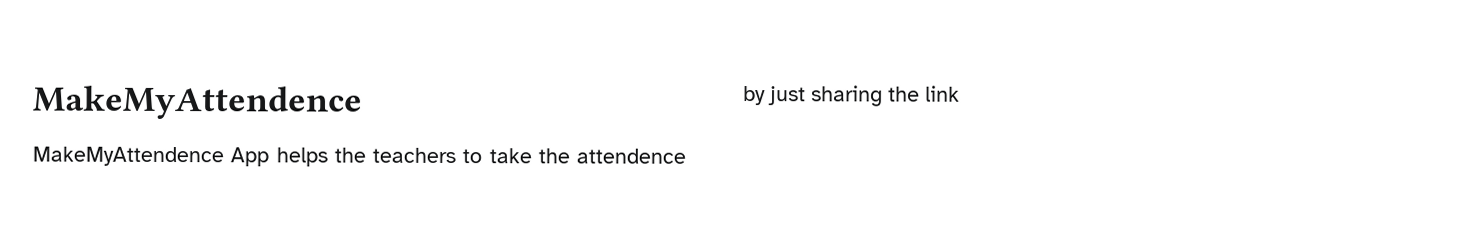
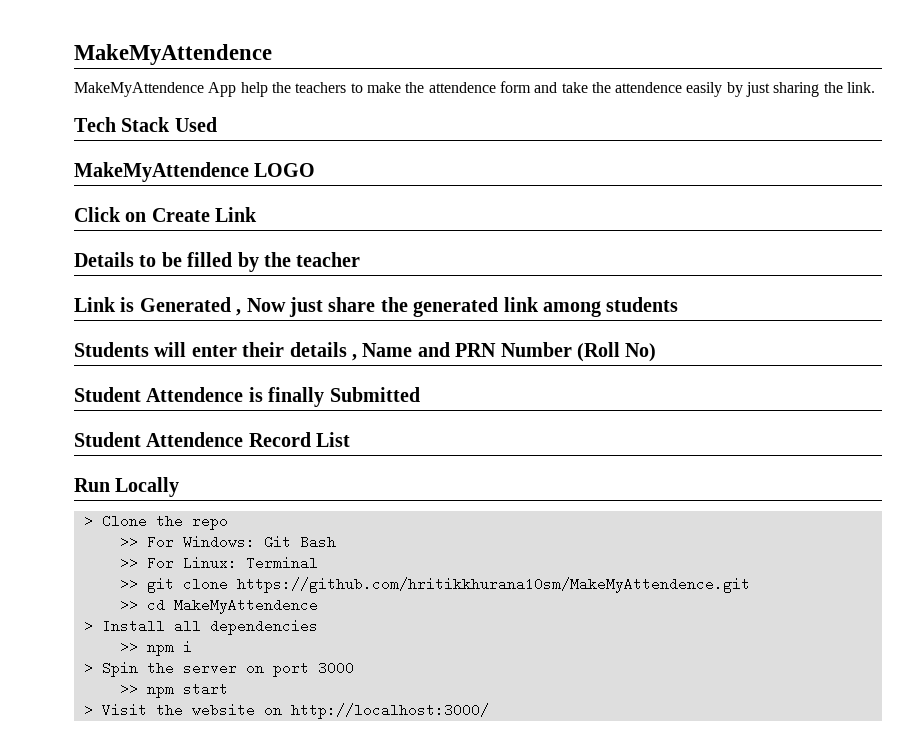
[275,147,328,167] helps -> [240,82,268,97] help
(483, 156) none -> [366,81,558,93] make the attendence form and
(686, 156) none -> [686,82,723,97] easily
[925,85,960,102] link -> [847,82,876,93] [74,117,217,132] [74,162,316,182] [74,207,258,222] [74,252,361,272] [74,297,679,317] [74,342,657,362] [74,387,420,407] [74,432,351,447] [74,477,180,497] [83,514,228,530] [119,535,336,549] [119,556,318,570] [119,577,750,593] [119,598,318,614] [83,619,318,635] [119,640,192,656] [83,661,354,677] [119,682,228,698] [83,703,489,719] link. // Tech Stack Used // MakeMyAttendence LOGO // Click on Create Link // Details to be filled by the teacher // Link is Generated , Now just share the generated link among students // Students will enter their details , Name and PRN Number (Roll No) // Student Attendence is finally Submitted // Student Attendence Record List // Run Locally // > Clone the repo // >> For Windows: Git Bash // >> For Linux: Terminal // >> git clone https://github.com/hritikkhurana10sm/MakeMyAttendence.git // >> cd MakeMyAttendence // > Install all dependencies // >> npm i // > Spin the server on port 3000 // >> npm start // > Visit the website on http://localhost:3000/

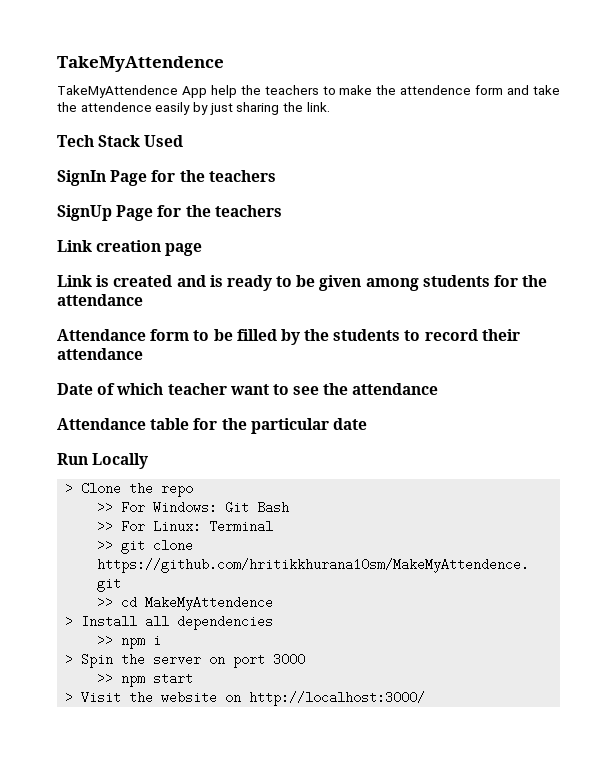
[74,44,272,65] [74,82,204,97] MakeMyAttendence // MakeMyAttendence -> [57,56,224,72] [57,85,178,98] TakeMyAttendence // TakeMyAttendence
[74,162,316,182] [74,207,258,222] [74,252,134,267] MakeMyAttendence LOGO // Click on Create Link // Details -> [57,170,276,186] [57,205,282,221] [57,240,203,256] [57,275,548,291] [57,294,143,306] [57,329,190,341] SignIn Page for the teachers // SignUp Page for the teachers // Link creation page // Link is created and is ready to be given among students for the attendance // Attendance form
[296,252,361,267] [74,297,679,317] [74,342,657,362] [74,387,420,407] [74,432,351,447] teacher // Link is Generated , Now just share the generated link among students // Students will enter their details , Name and PRN Number (Roll No) // Student Attendence is finally Submitted // Student Attendence Record List -> [333,329,520,341] [57,348,143,360] [57,383,439,395] [57,418,367,434] students to record their attendance // Date of which teacher want to see the attendance // Attendance table for the particular date

